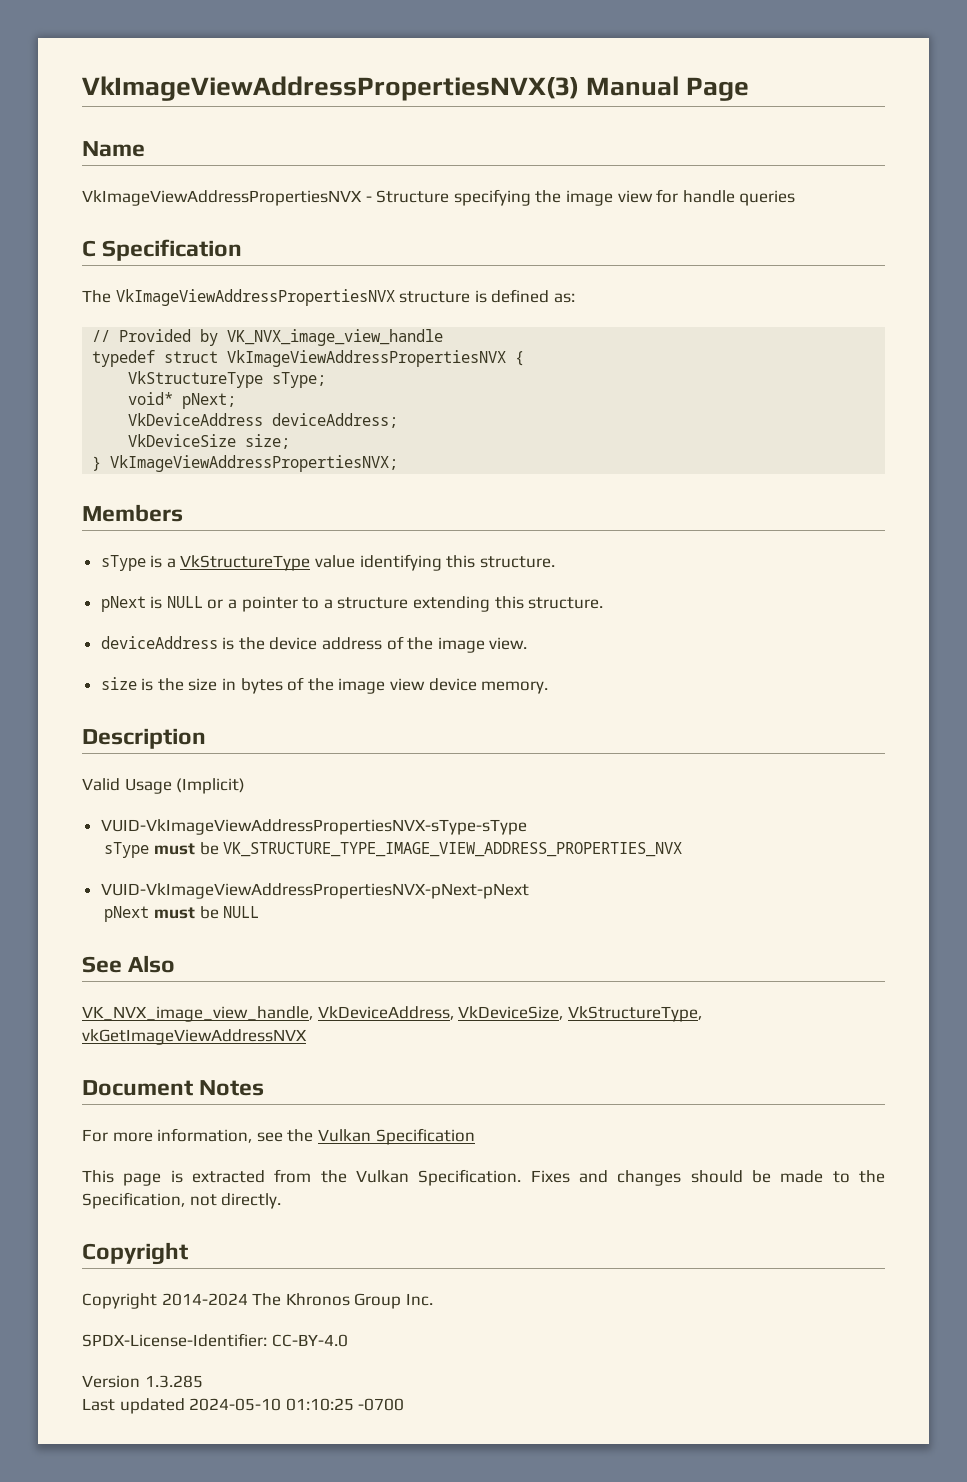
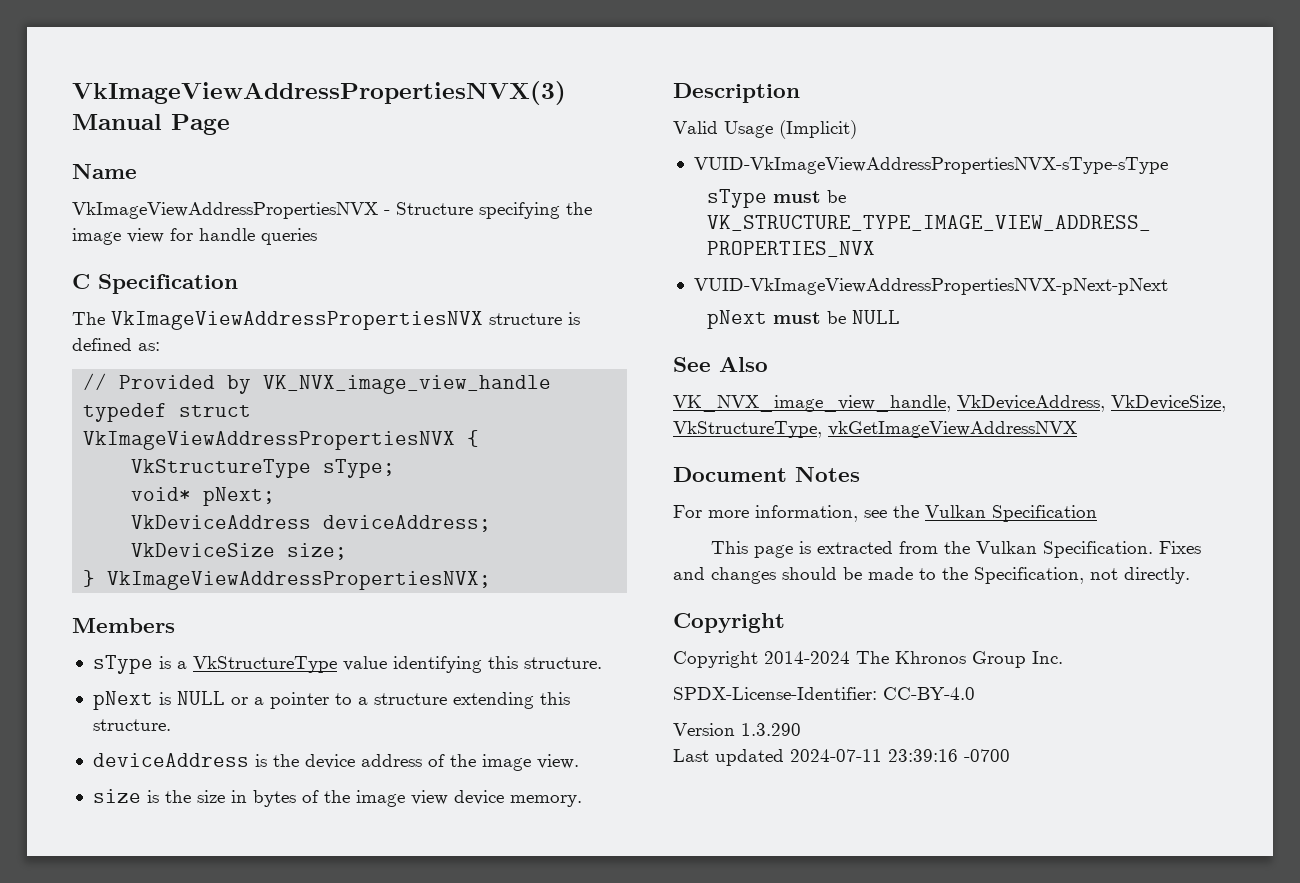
[144,1375,203,1388] 1.3.285 -> [741,723,801,736] 1.3.290
[189,1398,354,1411] 2024-05-10 01:10:25 -> [790,749,958,762] 2024-07-11 23:39:16

